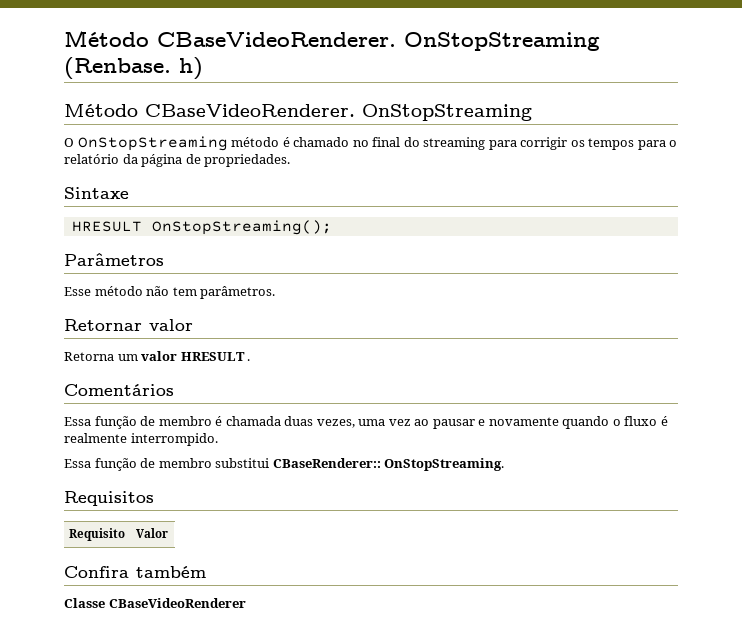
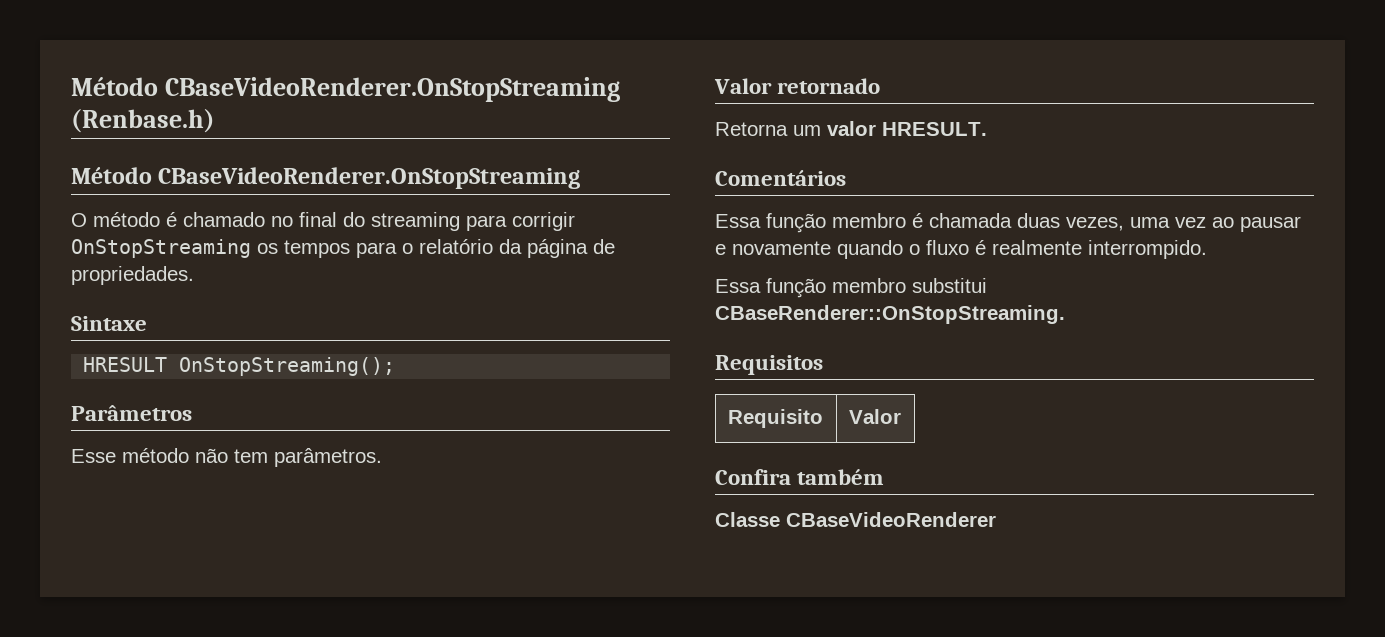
[64,30,600,51] [64,57,203,80] [64,104,532,121] Método CBaseVideoRenderer. OnStopStreaming (Renbase. h) // Método CBaseVideoRenderer. OnStopStreaming -> [71,77,620,102] [71,109,215,133] [71,167,581,189] Método CBaseVideoRenderer.OnStopStreaming (Renbase.h) // Método CBaseVideoRenderer.OnStopStreaming
[77,136,228,151] OnStopStreaming -> (87, 220) none
(568, 143) none -> [71,239,251,258] OnStopStreaming
[64,319,193,331] Retornar valor -> [714,78,881,94] Valor retornado
[180,352,251,361] HRESULT . -> [882,122,987,136] HRESULT.
[140,416,156,426] de -> (826, 223) none
[140,458,156,468] de -> (826, 288) none
[272,458,505,471] CBaseRenderer:: OnStopStreaming. -> [715,305,1065,324] CBaseRenderer::OnStopStreaming.

